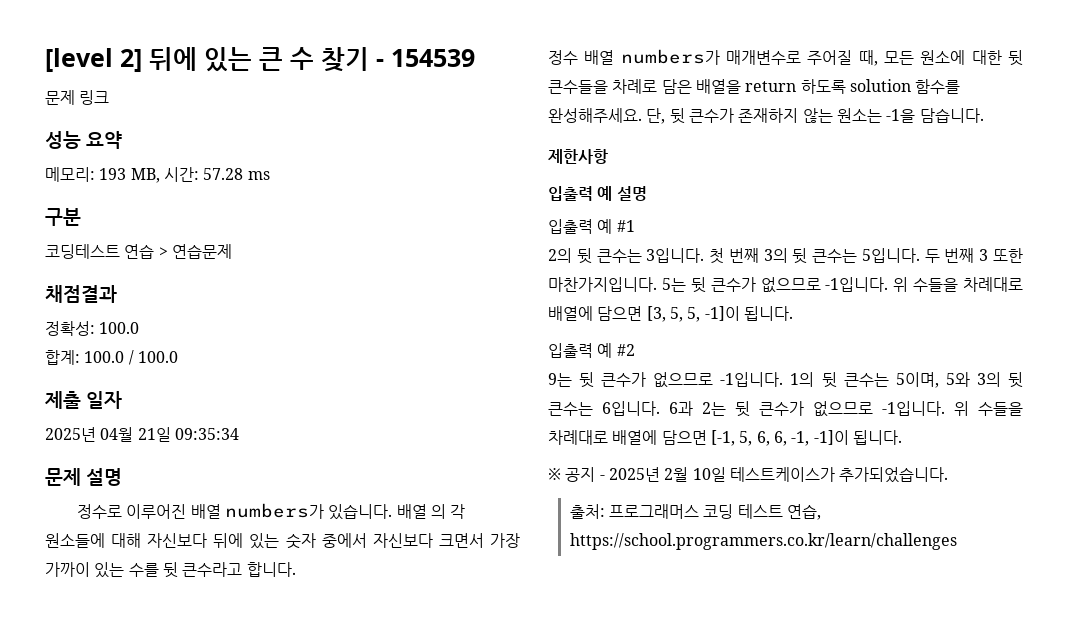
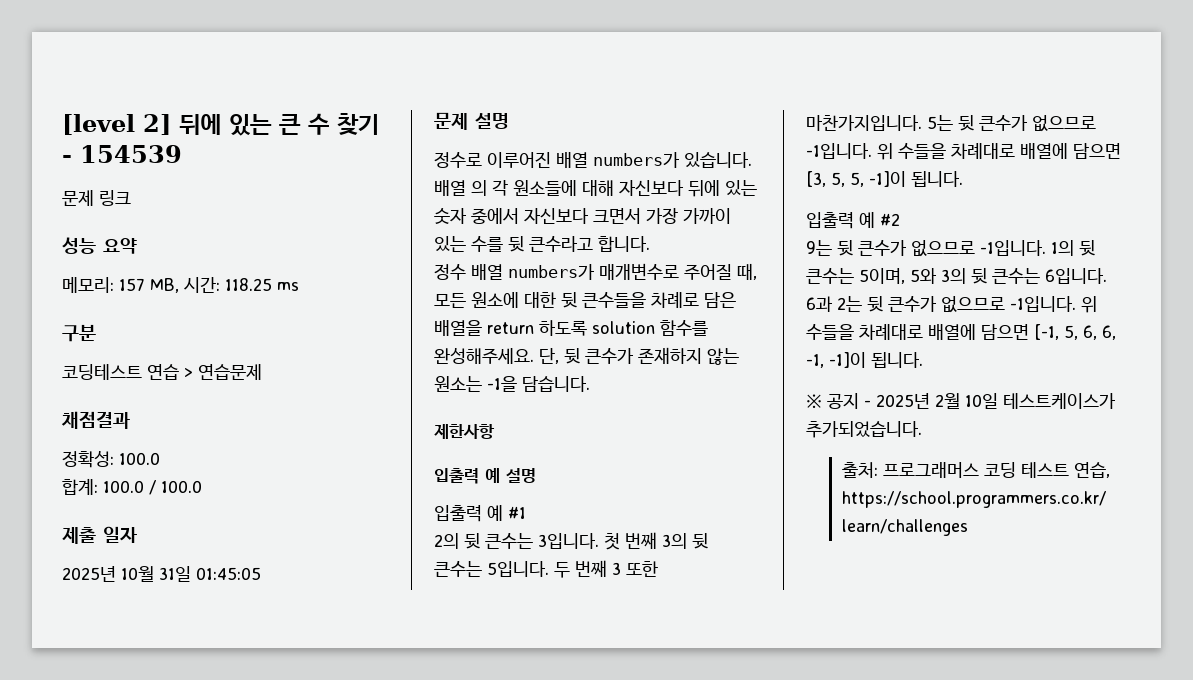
[99,168,127,180] 193 -> [119,278,145,291] 157
[203,168,244,180] 57.28 -> [225,278,272,291] 118.25
[100,427,239,442] 04월 21일 09:35:34 -> [121,566,261,582] 10월 31일 01:45:05

